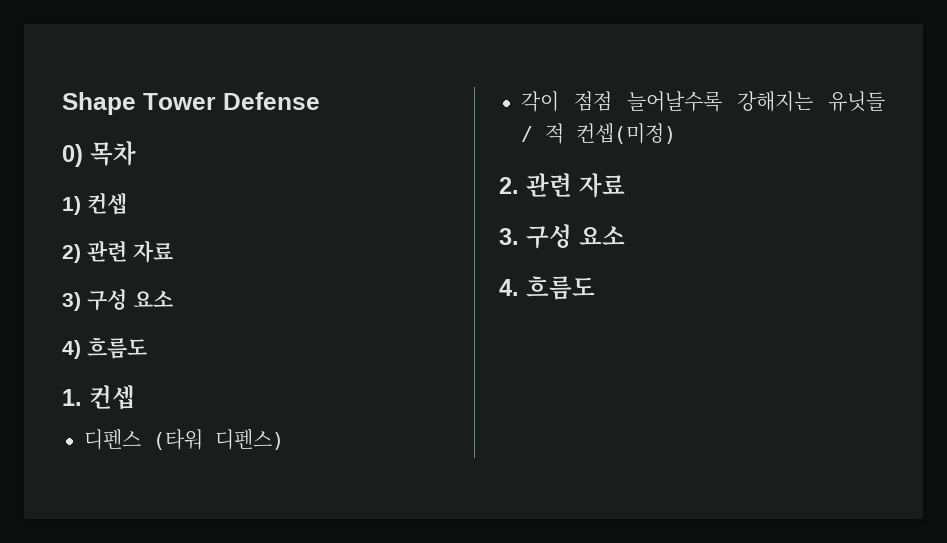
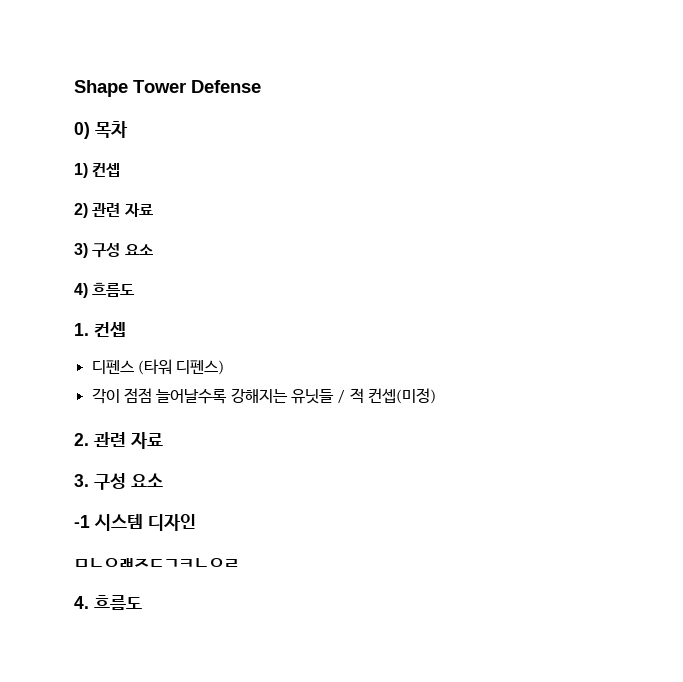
(625, 235) none -> [74,514,196,531] [74,558,239,568] // -1 시스템 디자인 // ㅁㄴㅇㄼㅈㄷㄱㅋㄴㅇㄹ

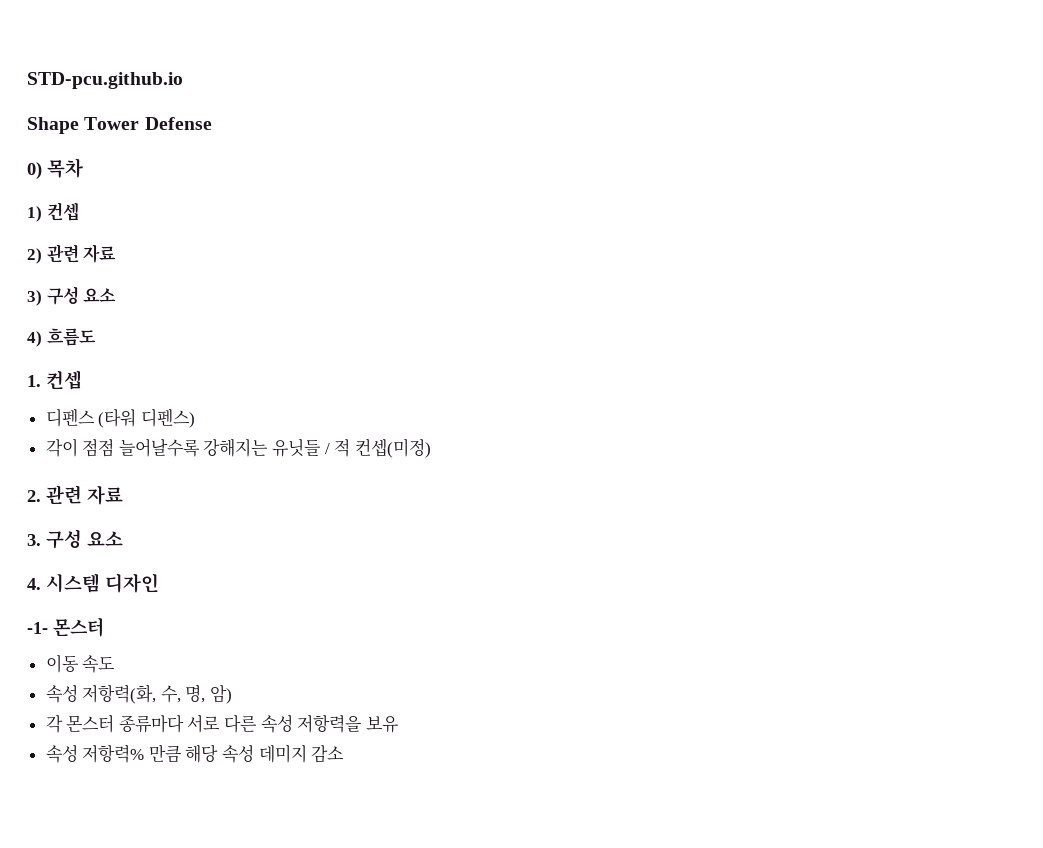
(74, 88) none -> [27,72,183,89] STD-pcu.github.io //
[74,515,90,528] -1 -> [27,578,41,590] 4.
[74,558,239,568] [74,595,142,610] ㅁㄴㅇㄼㅈㄷㄱㅋㄴㅇㄹ // 4. 흐름도 -> [27,617,104,637] [45,654,116,673] [45,684,233,704] [45,714,399,733] [45,744,345,763] -1- 몬스터 // 이동 속도 // 속성 저항력(화, 수, 명, 암) // 각 몬스터 종류마다 서로 다른 속성 저항력을 보유 // 속성 저항력% 만큼 해당 속성 데미지 감소

